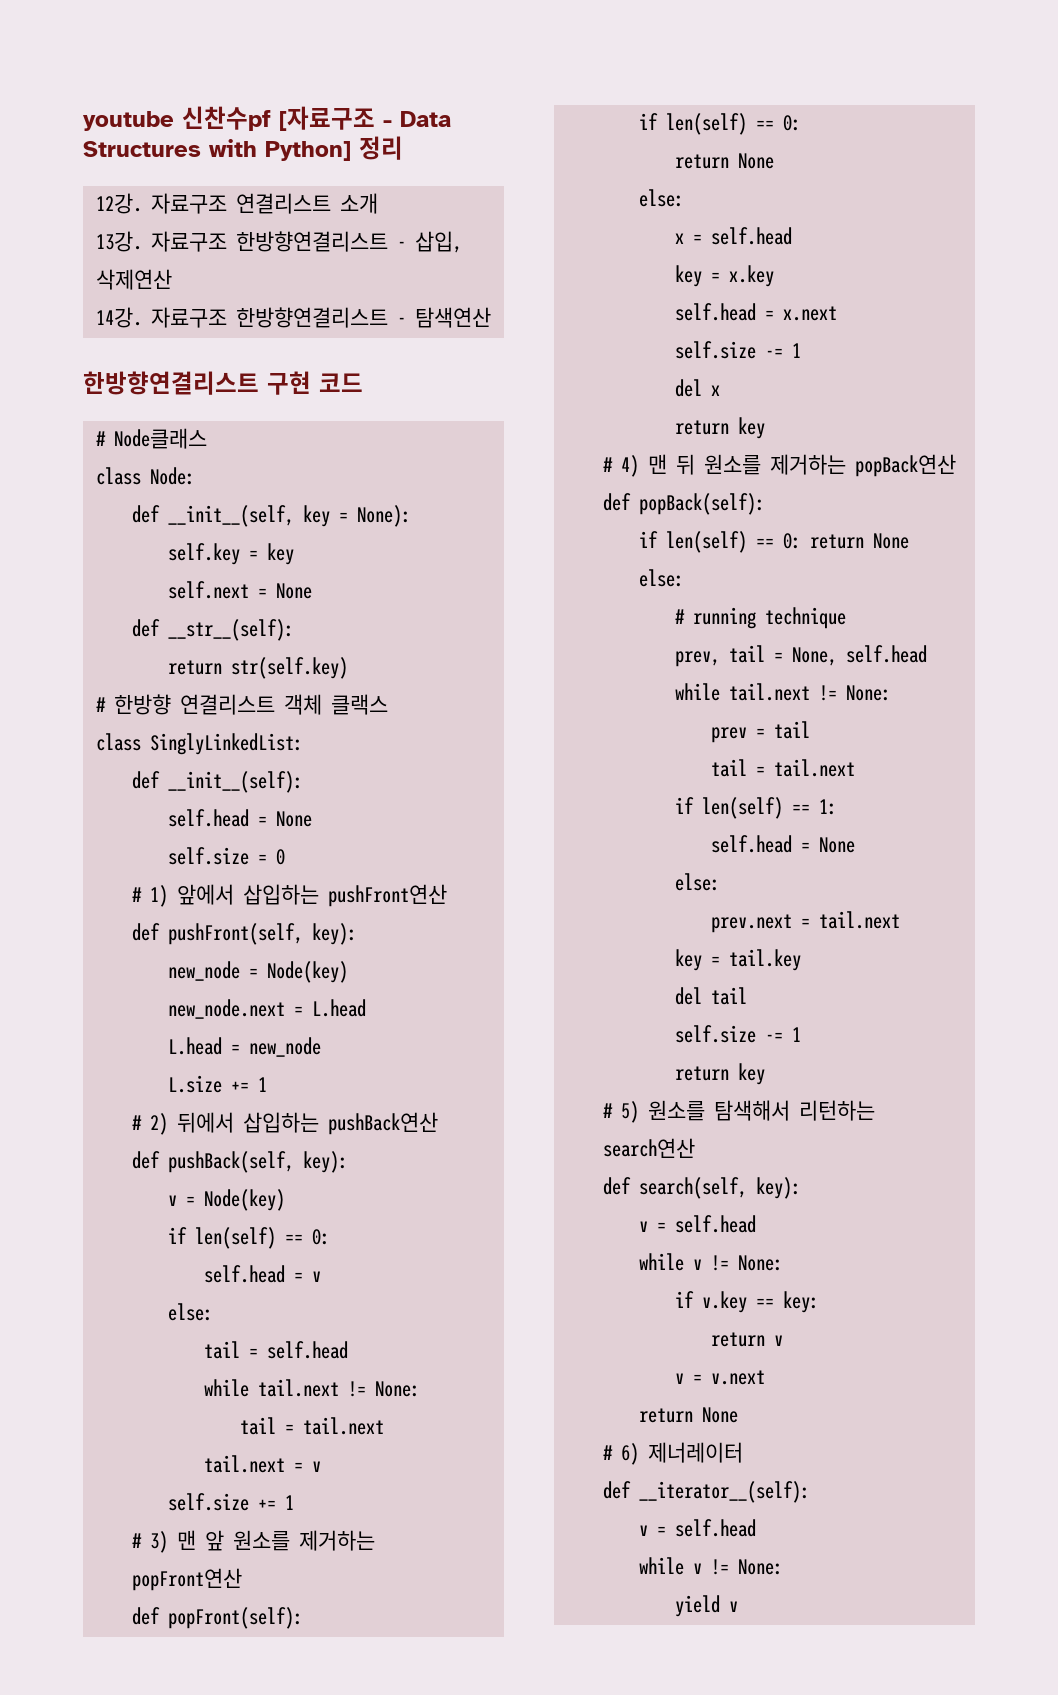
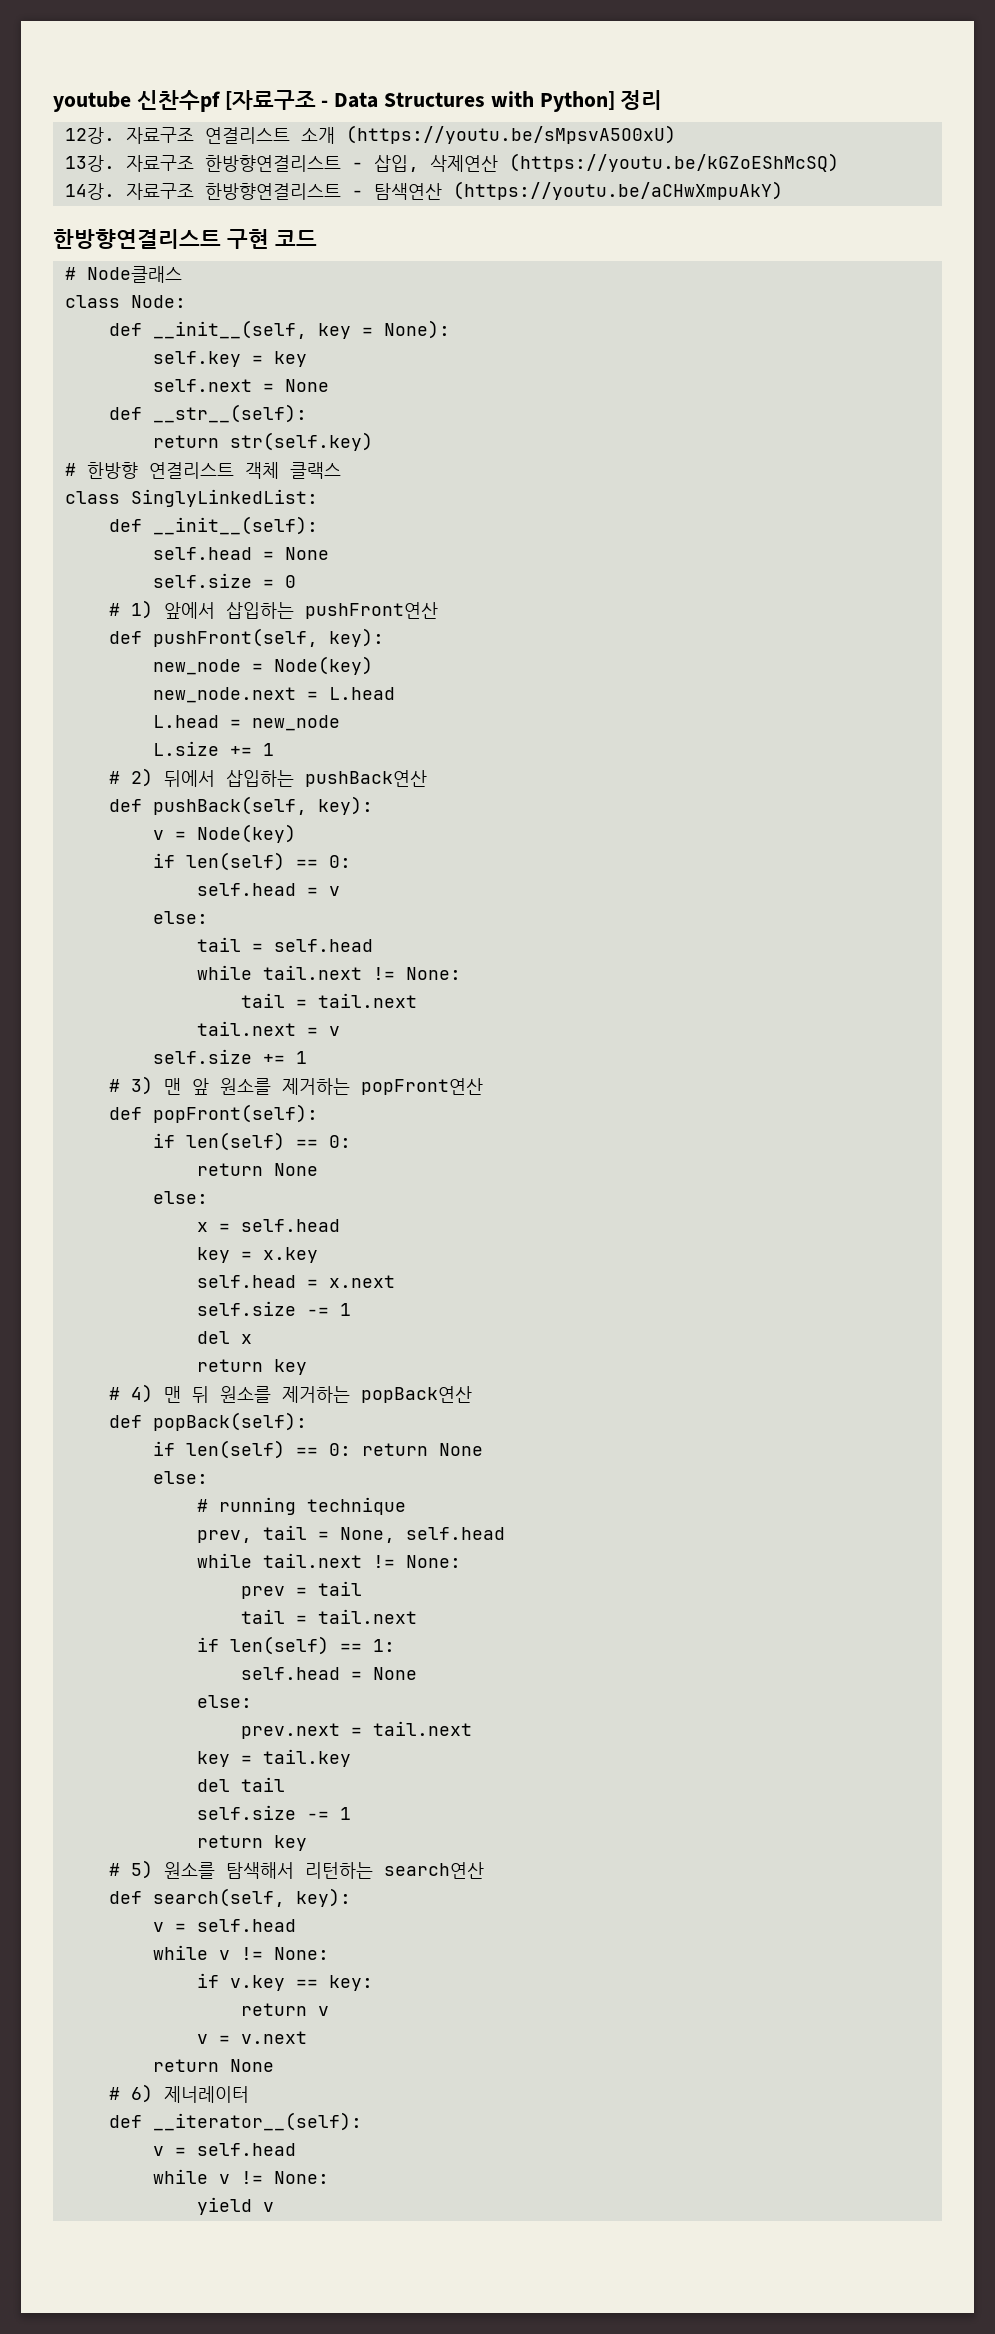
(378, 203) none -> [346,125,676,144] (https://youtu.be/sMpsvA5O0xU)
(172, 279) none -> [509,153,839,172] (https://youtu.be/kGZoEShMcSQ)
(491, 317) none -> [453,181,783,200] (https://youtu.be/aCHwXmpuAkY)

